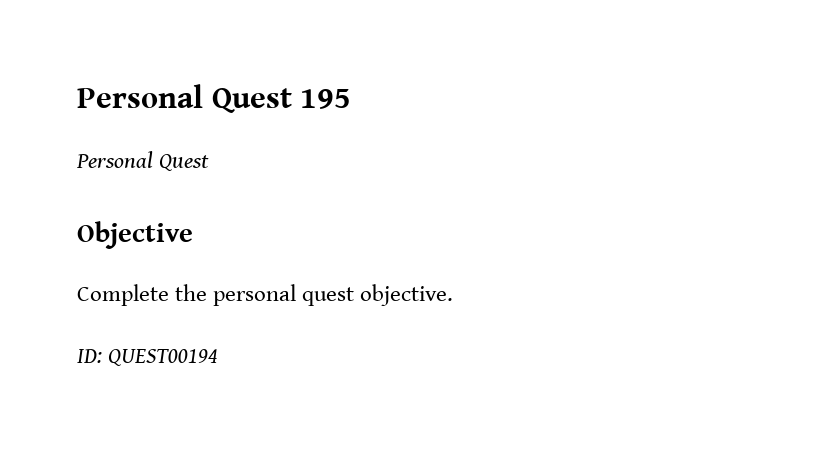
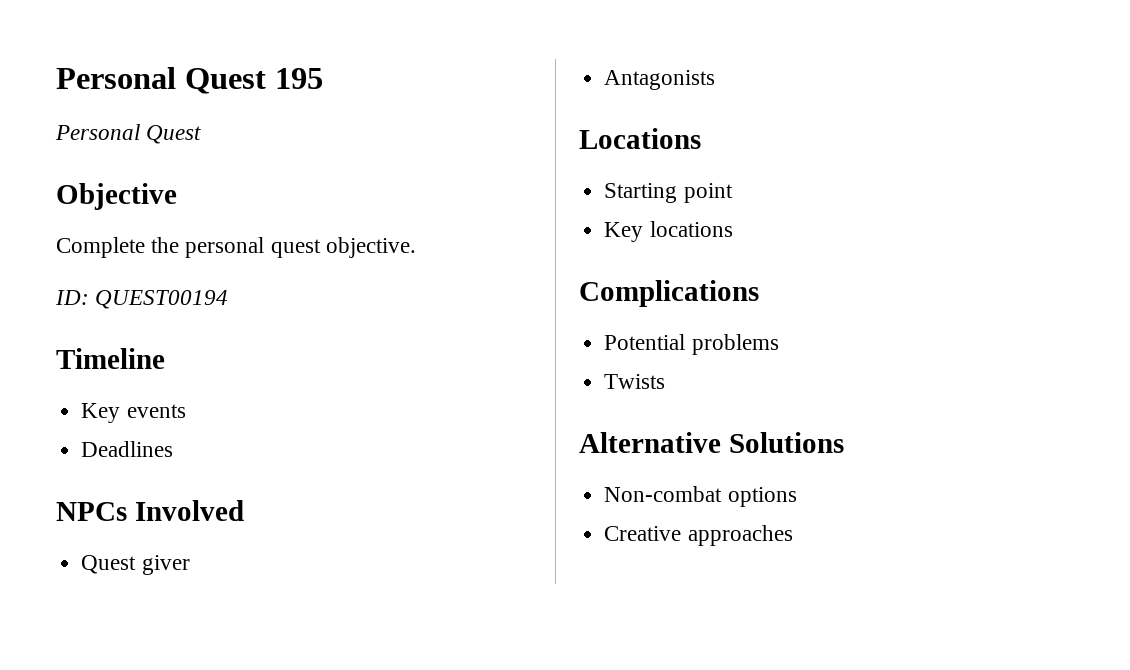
(219, 357) none -> [56,348,165,369] [81,403,186,423] [81,441,174,457] [56,500,244,521] [81,555,190,575] [604,70,716,90] [579,128,701,149] [604,183,733,203] [604,221,733,242] [579,280,759,307] [604,334,779,355] [604,374,666,389] [579,432,844,453] [604,486,797,507] [604,525,793,546] // Timeline // Key events // Deadlines // NPCs Involved // Quest giver // Antagonists // Locations // Starting point // Key locations // Complications // Potential problems // Twists // Alternative Solutions // Non-combat options // Creative approaches

